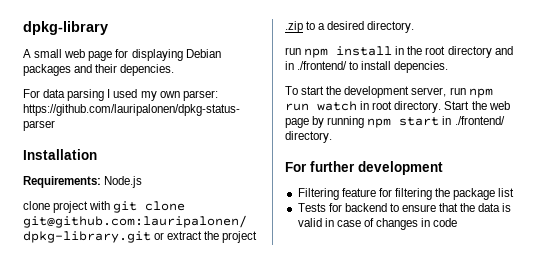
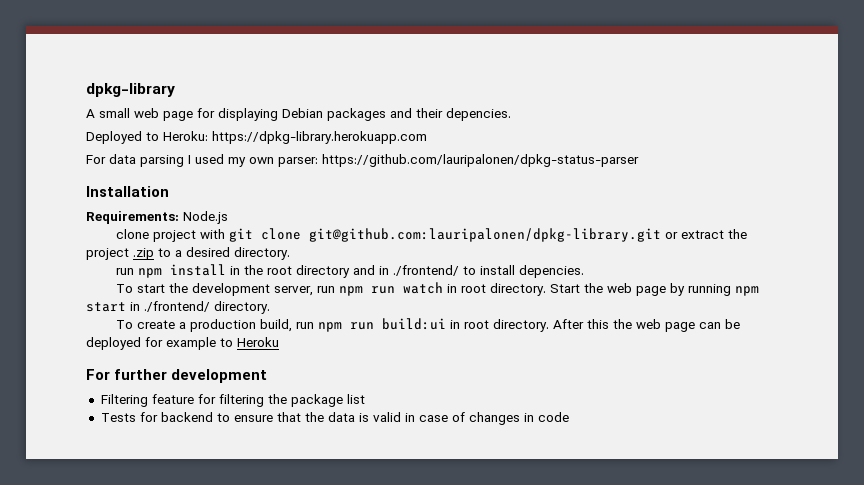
(175, 70) none -> [86,131,427,144] // Deployed to Heroku: https://dpkg-library.herokuapp.com
(332, 137) none -> [116,318,741,332] [86,337,279,350] // To create a production build, run npm run build:ui in root directory. After this the web page can be deployed for example to Heroku

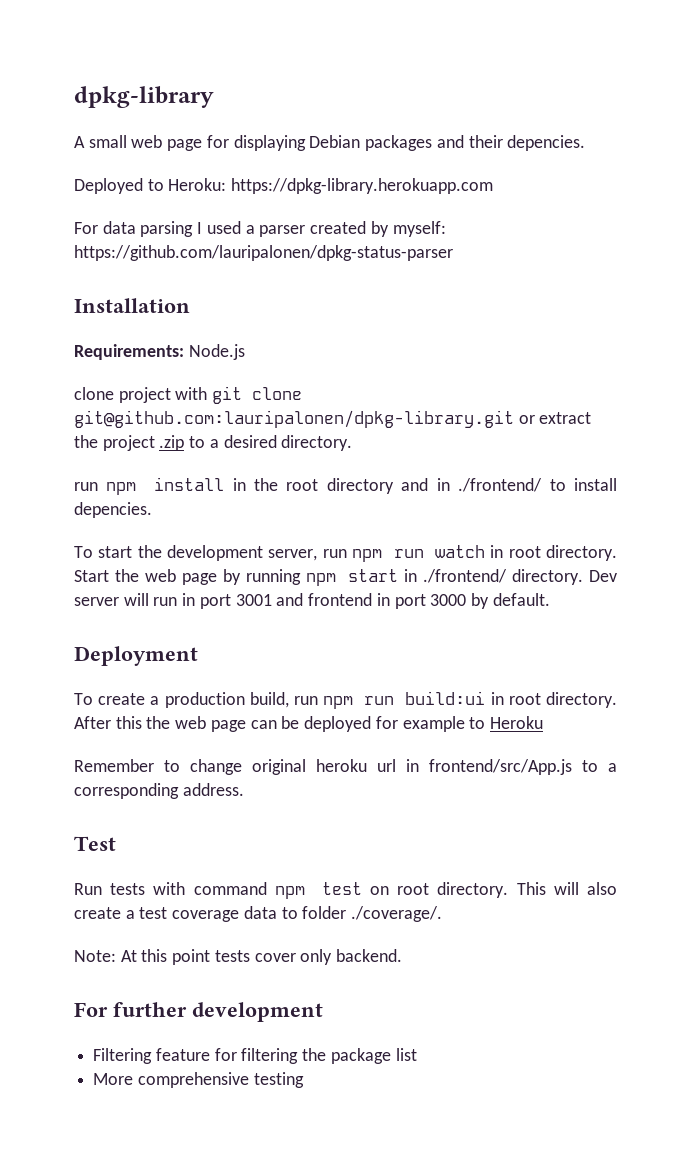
[228,157,318,167] my own parser: -> [245,221,446,237] a parser created by myself:
(270, 307) none -> [589,570,617,582] [74,593,550,609] [74,646,198,666] Dev server will run in port 3001 and frontend in port 3000 by default. // Deployment
(279, 342) none -> [74,759,617,775] [74,783,244,799] [74,836,116,851] [74,882,617,899] [74,906,443,922] [74,949,403,965] // Remember to change original heroku url in frontend/src/App.js to a corresponding address. // Test // Run tests with command npm test on root directory. This will also create a test coverage data to folder ./coverage/. // Note: At this point tests cover only backend.
[100,412,569,425] Tests for backend to ensure that the data is valid in case of changes in code -> [93,1072,304,1088] More comprehensive testing

